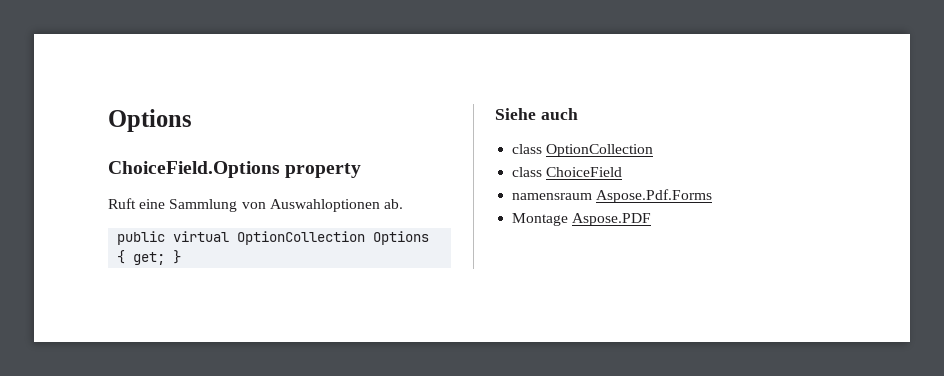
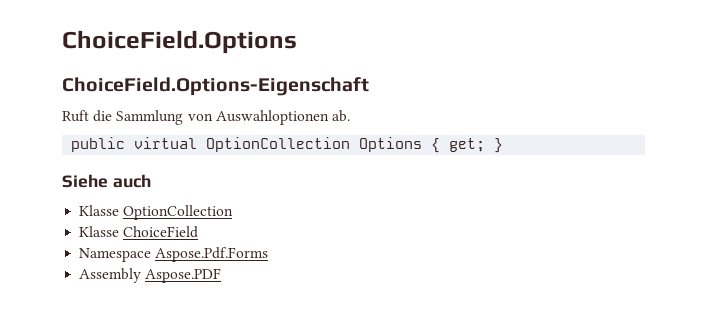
[108,109,192,132] [108,161,362,178] Options // ChoiceField.Options property -> [62,30,297,54] [62,77,369,96] ChoiceField.Options // ChoiceField.Options-Eigenschaft
[139,199,166,209] eine -> [93,110,113,122] die
[512,144,543,154] class -> [79,205,120,216] Klasse
[512,167,543,177] class -> [79,226,120,237] Klasse
[512,193,593,200] namensraum -> [79,248,152,262] Namespace
[512,213,569,226] Montage -> [79,268,142,283] Assembly

